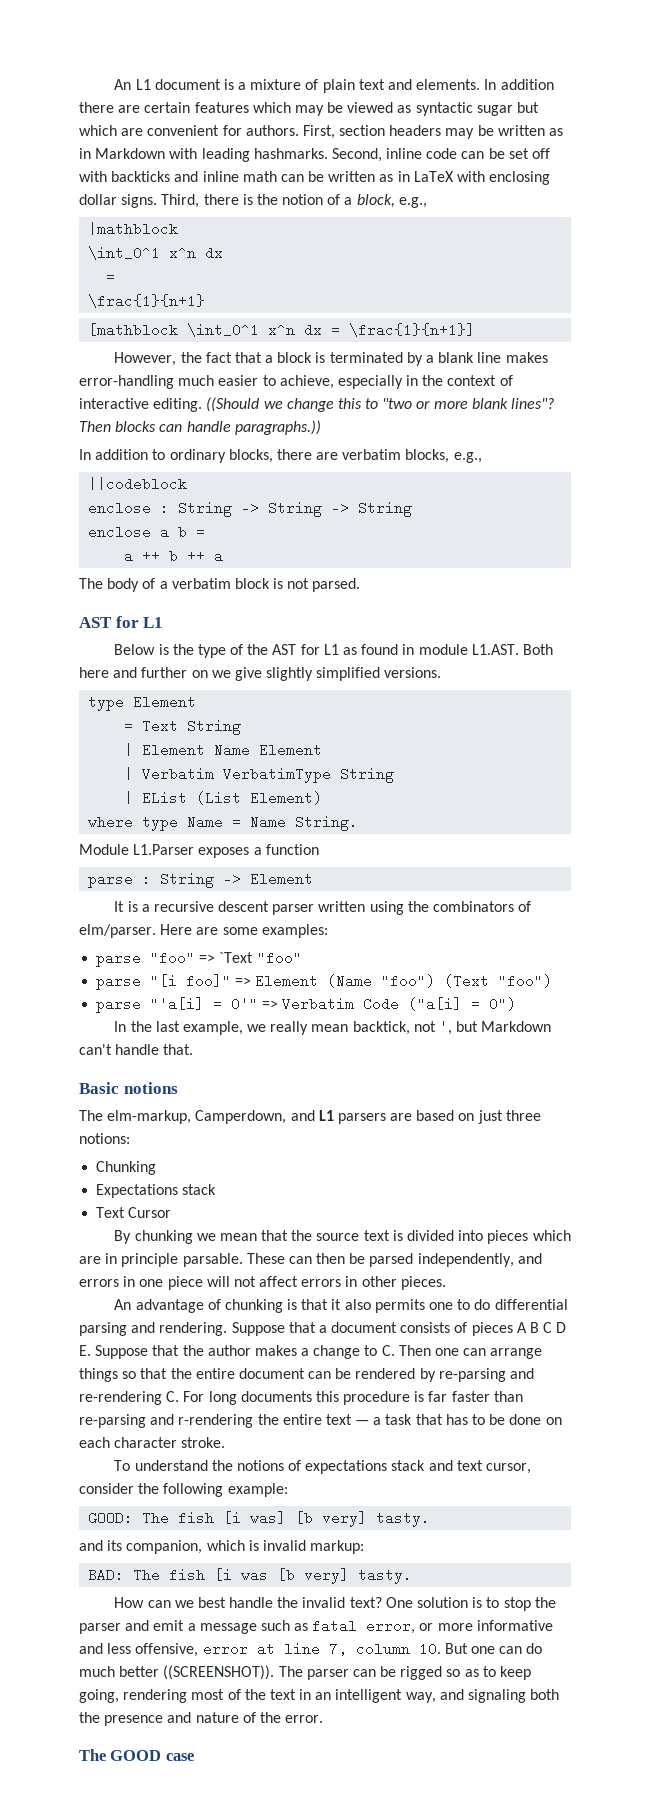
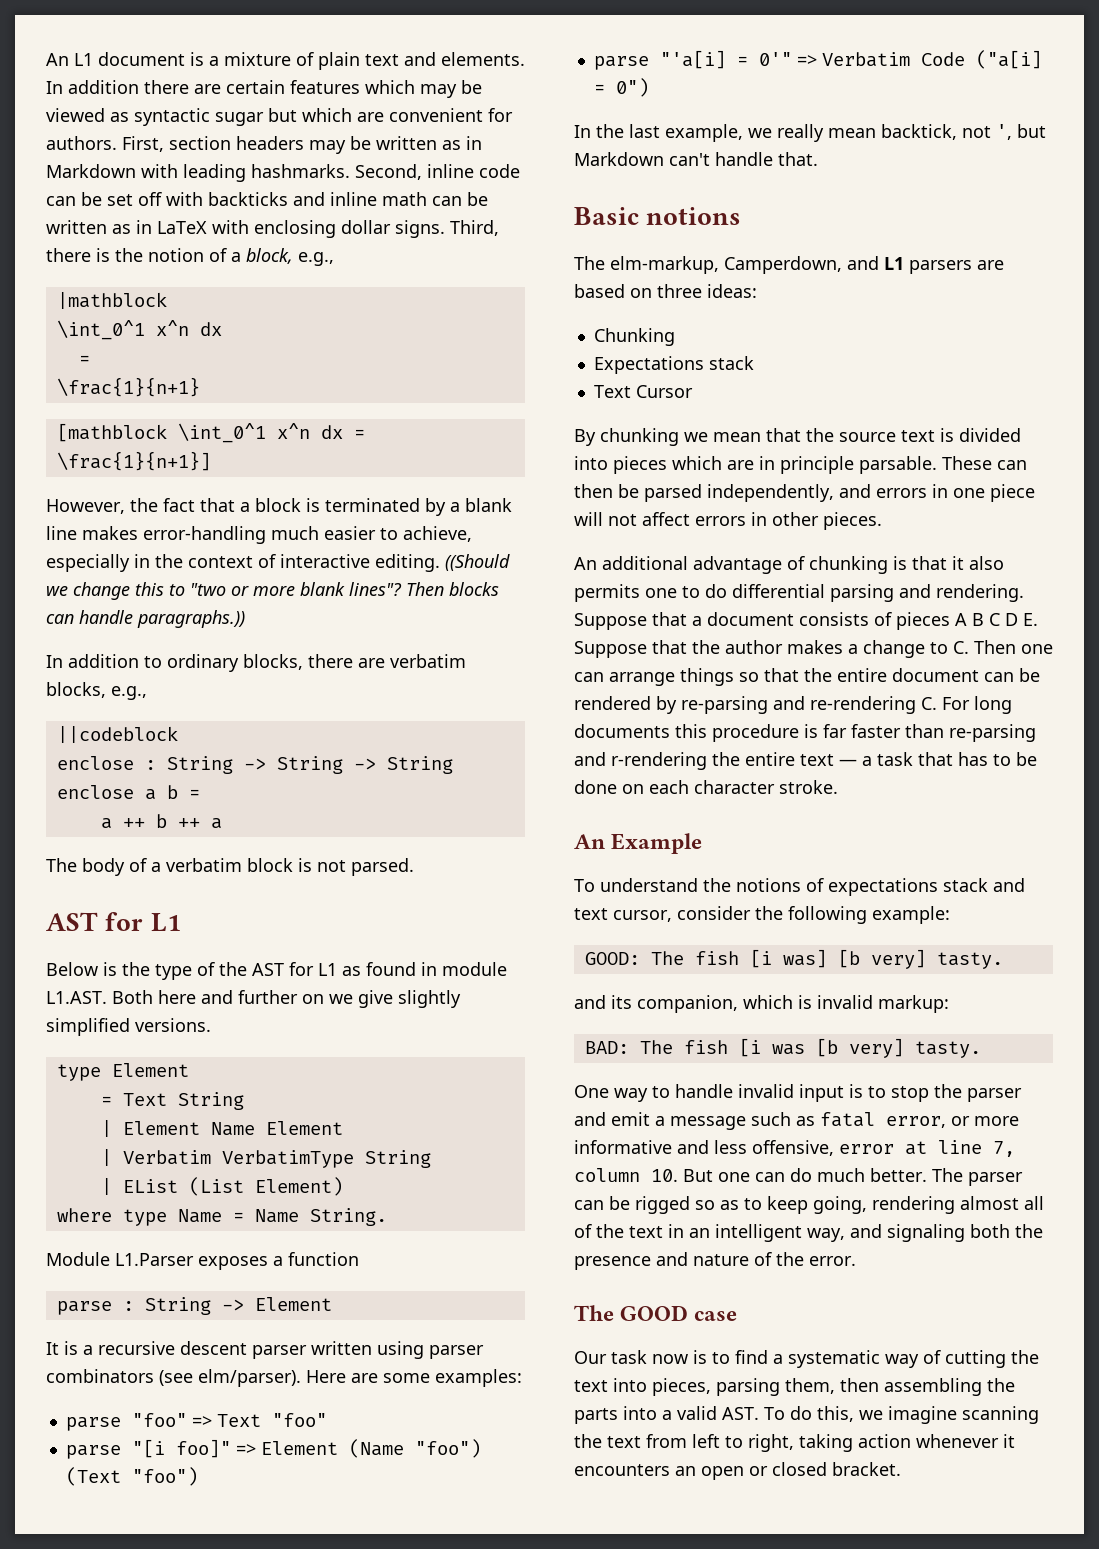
[407,901,532,912] [79,924,156,938] the combinators of elm/parser. -> [429,1345,484,1359] [46,1369,301,1387] parser combinators (see elm/parser).
[219,952,254,963] `Text -> [216,1414,261,1427] Text
[477,1110,541,1124] [79,1133,130,1144] just three notions: -> [657,284,757,298] three ideas:
(132, 1304) none -> [602,556,688,570] additional
(226, 1442) none -> [574,833,703,854] // An Example
[114,1597,469,1608] How can we best handle the invalid text? One solution -> [574,1084,844,1102] One way to handle invalid input
[119,1665,275,1680] better ((SCREENSHOT)). -> [870,1168,927,1182] better.
[191,1689,225,1700] most -> [960,1196,1044,1210] almost all
(194, 1757) none -> [574,1350,1039,1368] [574,1378,1015,1396] [574,1406,1039,1424] [574,1434,1015,1452] [574,1462,901,1480] // Our task now is to find a systematic way of cutting the text into pieces, parsing them, then assembling the parts into a valid AST. To do this, we imagine scanning the text from left to right, taking action whenever it encounters an open or closed bracket.

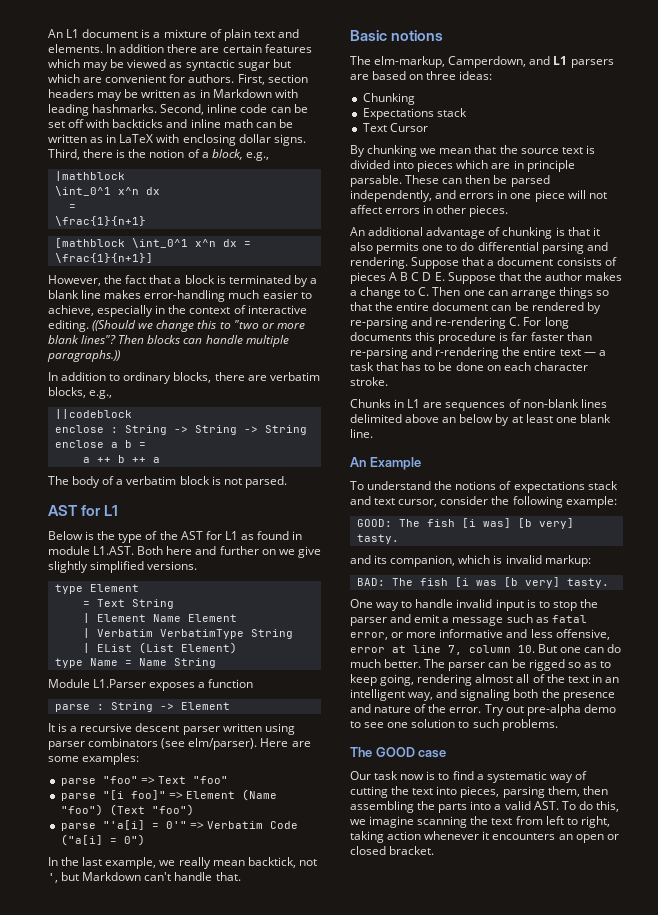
(133, 617) none -> [245,335,289,347] multiple
[56,1208,112,1222] where -> (237, 648) none
[309,1208,387,1226] String. -> [173,658,216,668] String
(838, 787) none -> [350,399,607,411] [350,414,611,426] [350,429,373,438] // Chunks in L1 are sequences of non-blank lines delimited above an below by at least one blank line.
(856, 1261) none -> [484,704,616,716] [350,719,558,731] Try out pre-alpha demo to see one solution to such problems.

